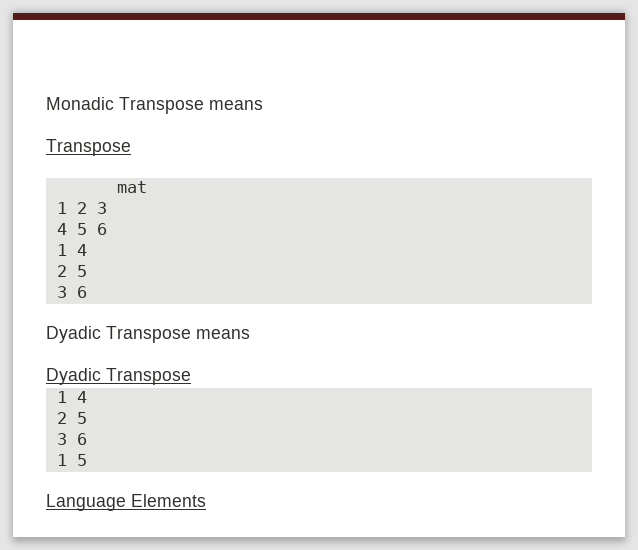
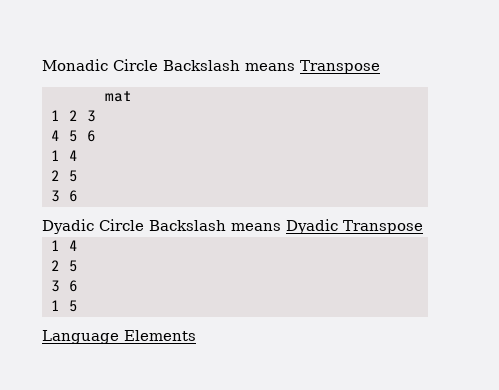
[119,97,263,114] Transpose means // -> [113,59,295,71] Circle Backslash means
[106,326,250,343] Transpose means // -> [99,219,281,231] Circle Backslash means

